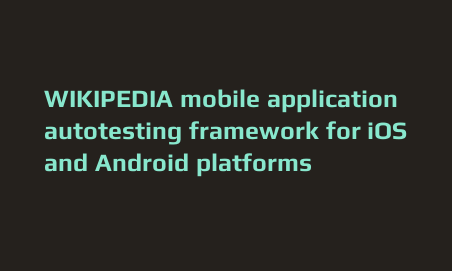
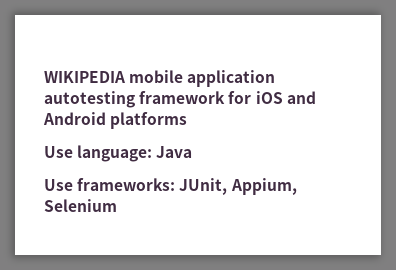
(312, 165) none -> [44,145,193,162] [44,178,297,195] [44,199,117,212] // Use language: Java // Use frameworks: JUnit, Appium, Selenium

